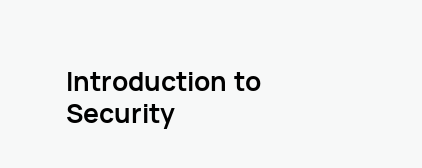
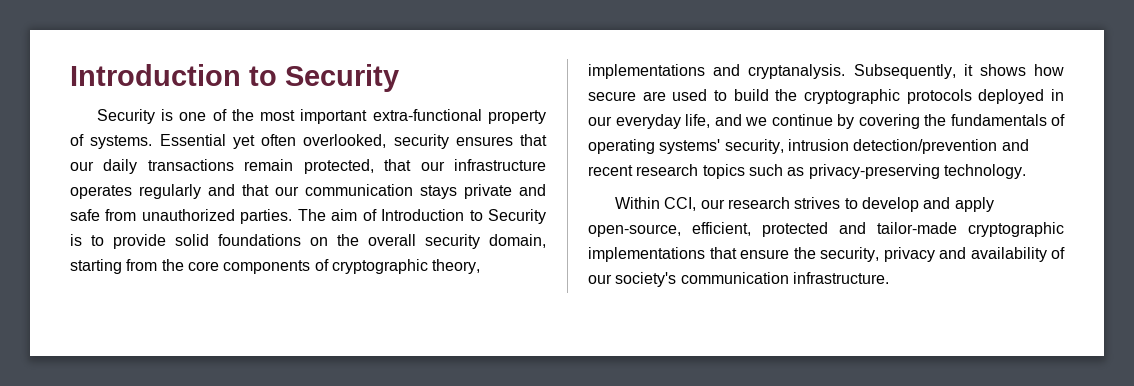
[66,72,262,91] [66,104,175,129] Introduction to Security -> [70,64,399,92] [96,109,546,124] [70,134,547,149] [70,159,546,174] [70,184,546,199] [70,209,546,224] [70,234,546,249] [70,259,481,274] [588,64,1064,79] [588,89,1064,104] [588,114,1065,129] [588,139,1029,154] [588,164,1026,179] [614,197,994,212] [588,222,1064,237] [588,247,1065,262] [588,272,889,287] Introduction to Security // Security is one of the most important extra-functional property of systems. Essential yet often overlooked, security ensures that our daily transactions remain protected, that our infrastructure operates regularly and that our communication stays private and safe from unauthorized parties. The aim of Introduction to Security is to provide solid foundations on the overall security domain, starting from the core components of cryptographic theory, implementations and cryptanalysis. Subsequently, it shows how secure are used to build the cryptographic protocols deployed in our everyday life, and we continue by covering the fundamentals of operating systems' security, intrusion detection/prevention and recent research topics such as privacy-preserving technology. // Within CCI, our research strives to develop and apply open-source, efficient, protected and tailor-made cryptographic implementations that ensure the security, privacy and availability of our society's communication infrastructure.

